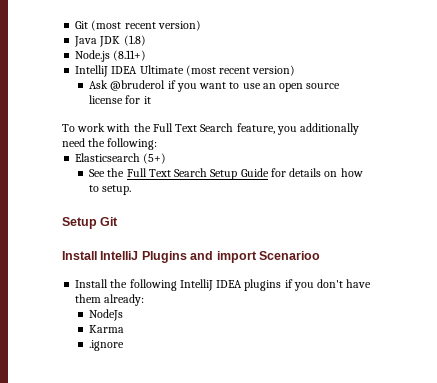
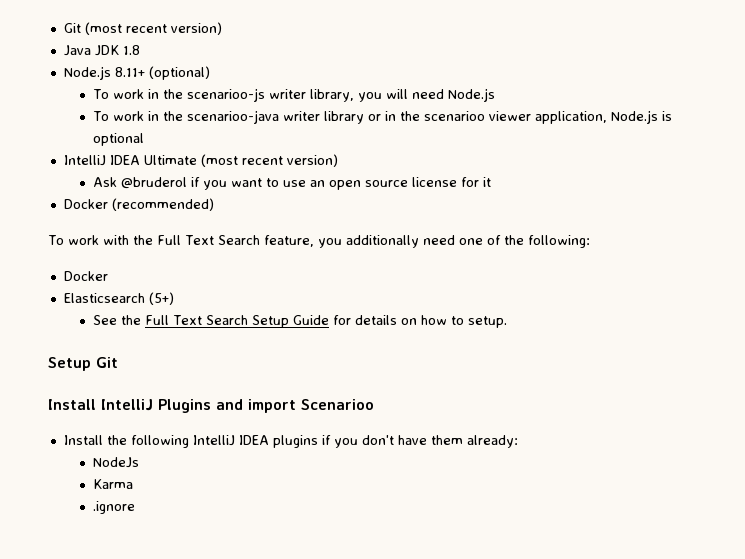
[123,35,146,46] [75,50,147,62] (1.8) // Node.js (8.11+) -> [122,45,140,55] [63,66,210,80] [92,88,495,102] [92,110,672,124] [92,133,144,146] 1.8 // Node.js 8.11+ (optional) // To work in the scenarioo-js writer library, you will need Node.js // To work in the scenarioo-java writer library or in the scenarioo viewer application, Node.js is optional
(151, 100) none -> [63,198,214,211] // Docker (recommended)
(85, 142) none -> [458,235,501,245] one of
(158, 144) none -> [63,271,108,281] // Docker

